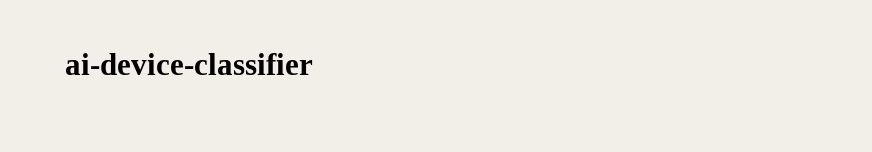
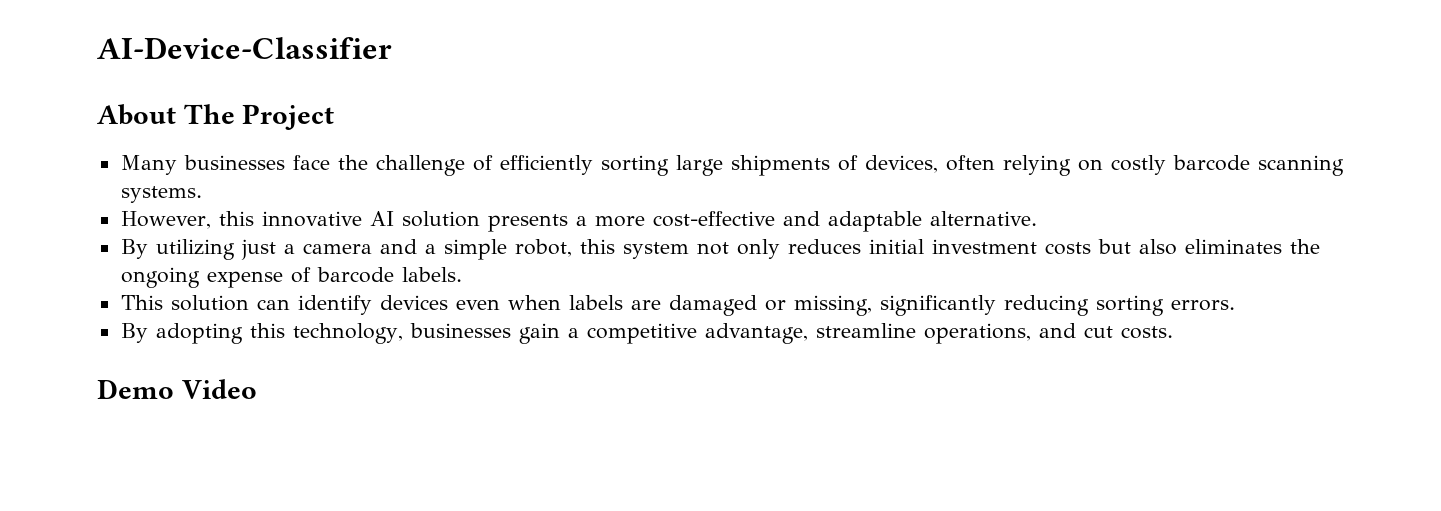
[65,53,313,75] ai-device-classifier -> [97,37,392,59] [97,104,335,130] [120,155,1344,176] [120,186,202,203] [120,211,1037,232] [120,239,1320,260] [120,267,462,288] [120,295,1235,316] [120,323,1173,344] [97,379,257,399] AI-Device-Classifier // About The Project // Many businesses face the challenge of efficiently sorting large shipments of devices, often relying on costly barcode scanning systems. // However, this innovative AI solution presents a more cost-effective and adaptable alternative. // By utilizing just a camera and a simple robot, this system not only reduces initial investment costs but also eliminates the ongoing expense of barcode labels. // This solution can identify devices even when labels are damaged or missing, significantly reducing sorting errors. // By adopting this technology, businesses gain a competitive advantage, streamline operations, and cut costs. // Demo Video

